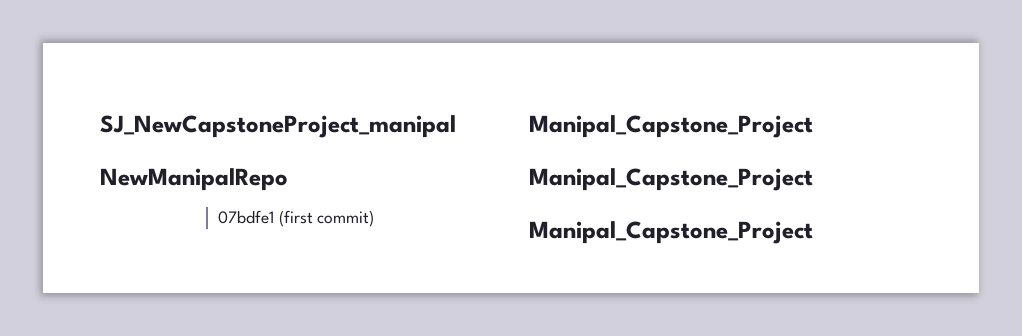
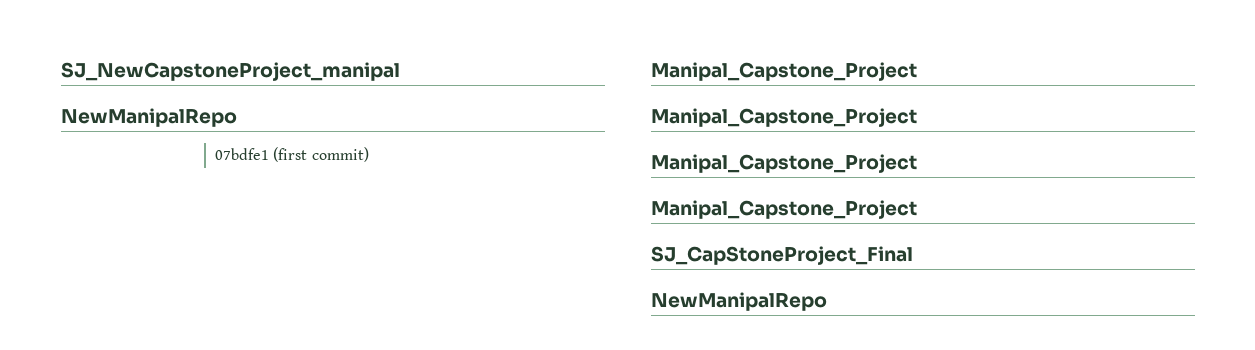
(813, 232) none -> [651,200,917,219] [651,246,913,265] [651,292,827,311] // Manipal_Capstone_Project // SJ_CapStoneProject_Final // NewManipalRepo

